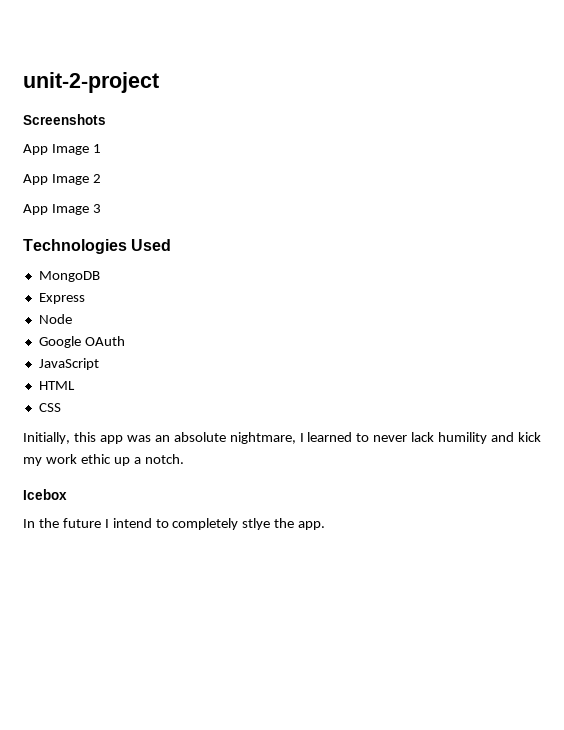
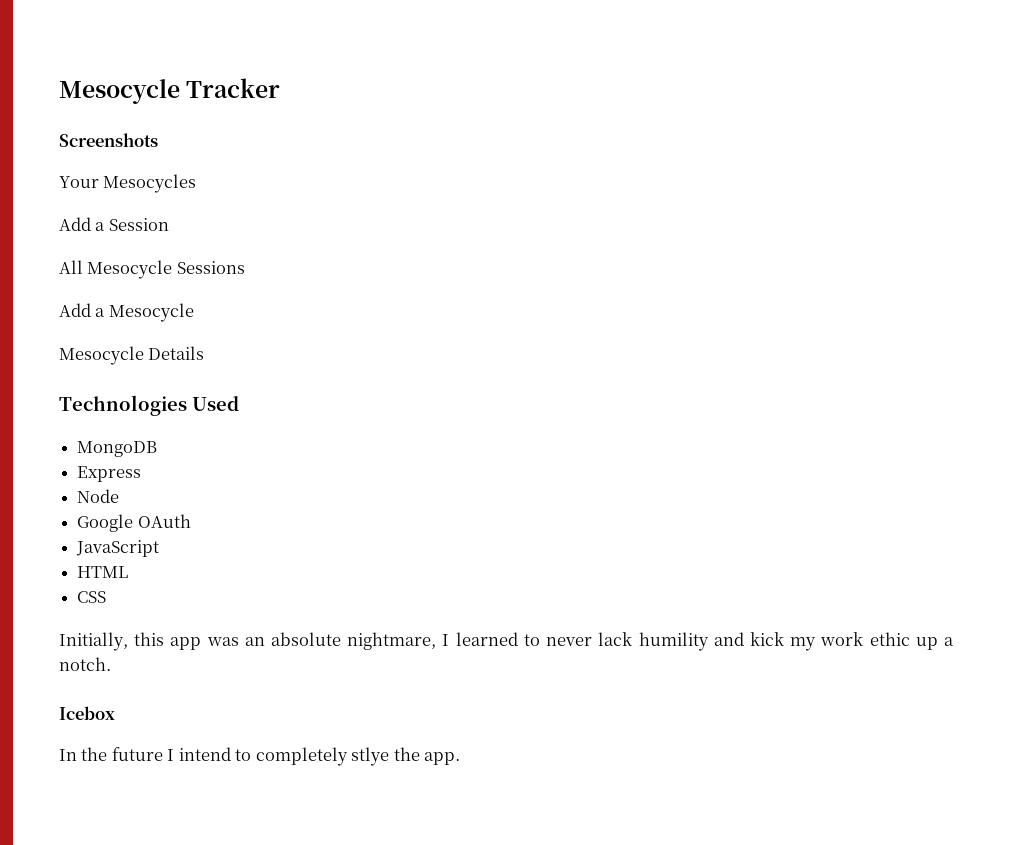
[23,72,159,93] unit-2-project -> [59,78,281,104] Mesocycle Tracker
[23,144,101,155] [23,174,101,185] [23,204,101,215] App Image 1 // App Image 2 // App Image 3 -> [59,174,197,193] [59,217,169,231] [59,260,245,279] [59,303,194,322] [59,346,205,365] Your Mesocycles // Add a Session // All Mesocycle Sessions // Add a Mesocycle // Mesocycle Details

